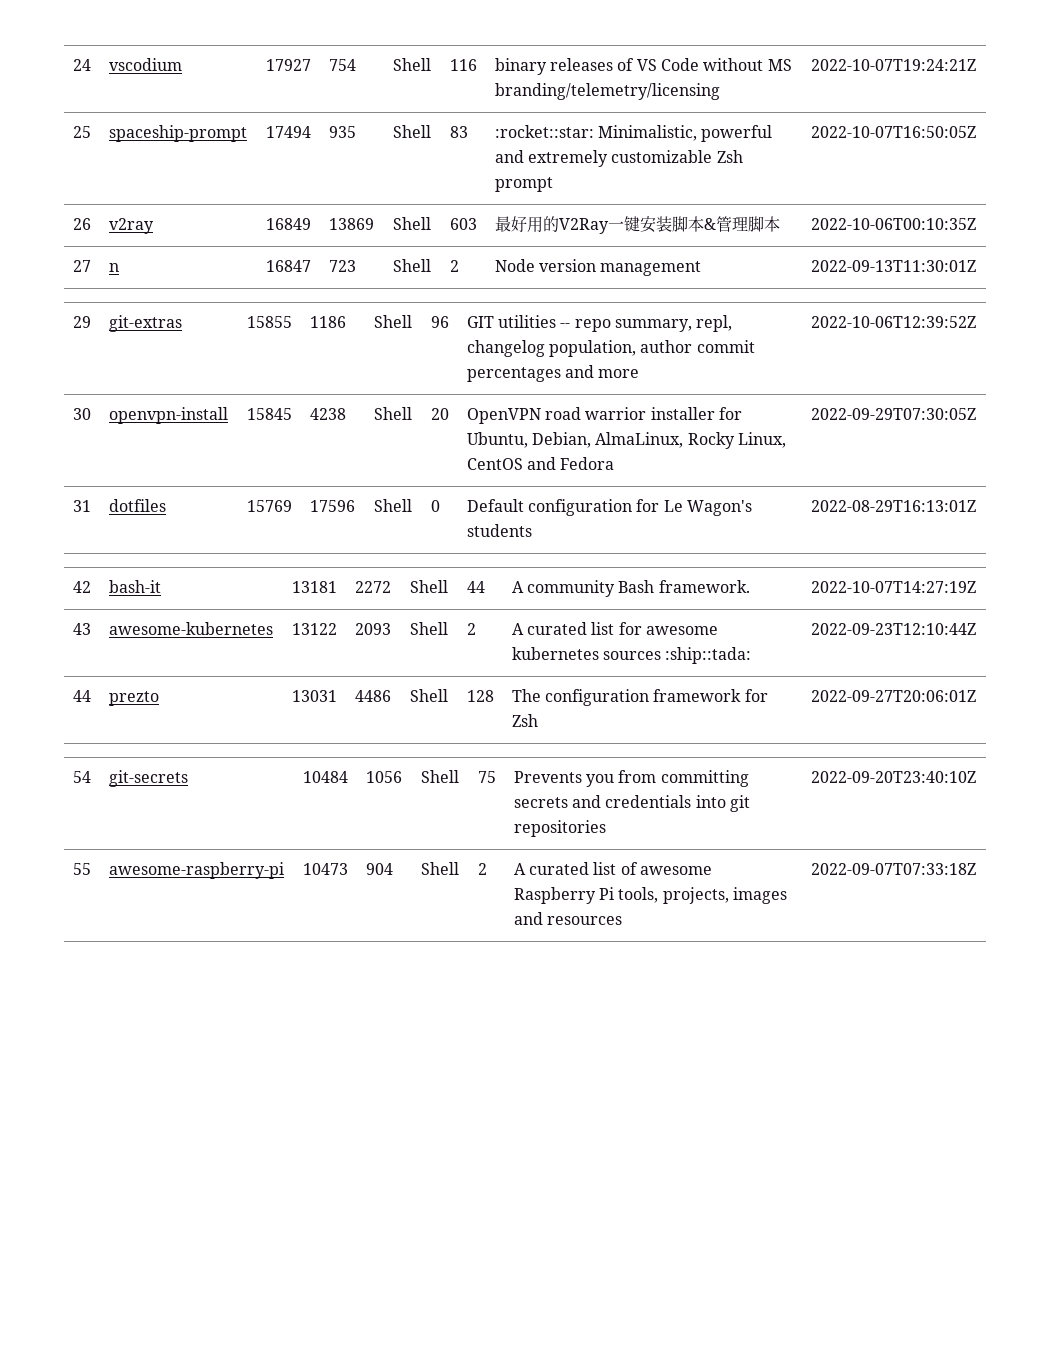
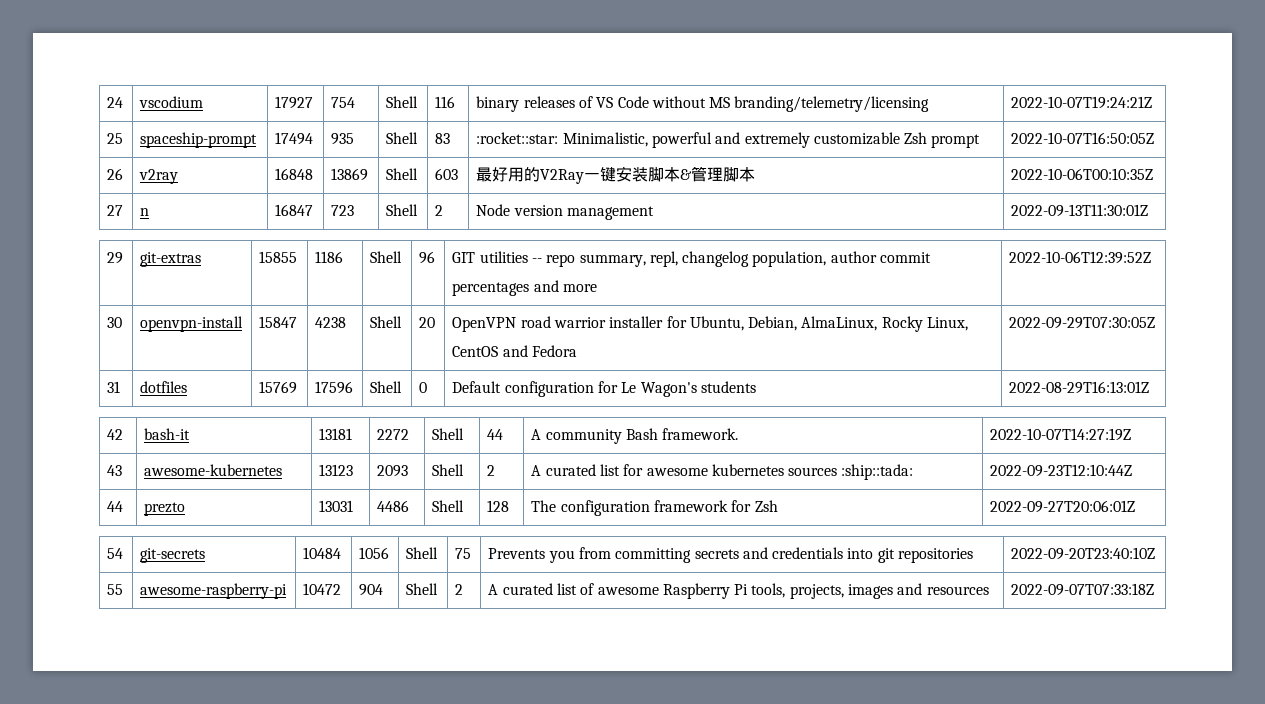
[265,218,311,230] 16849 -> [275,168,314,180] 16848
[246,408,292,420] 15845 -> [259,316,298,328] 15847
[291,623,337,635] 13122 -> [319,464,354,476] 13123
[302,863,348,875] 10473 -> [303,583,342,595] 10472

